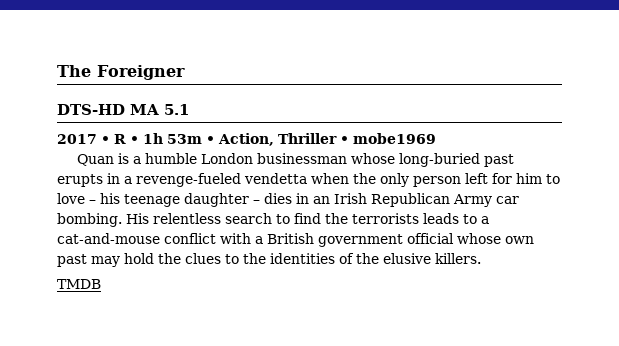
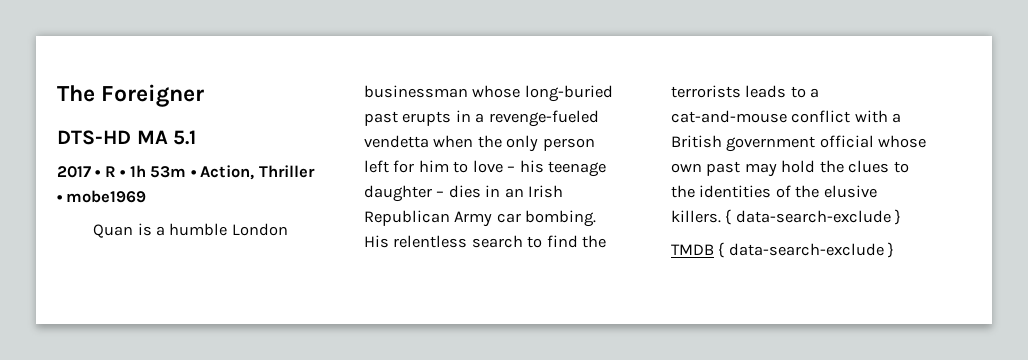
[57,279,101,289] // TMDB -> [725,209,902,225] [671,242,895,258] { data-search-exclude } // TMDB { data-search-exclude }

